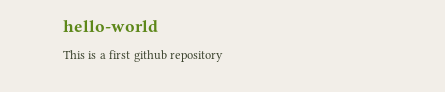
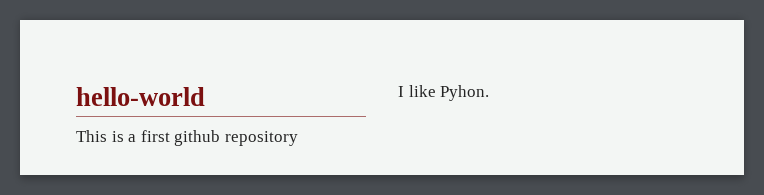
(223, 56) none -> [398,85,490,101] // I like Pyhon.

